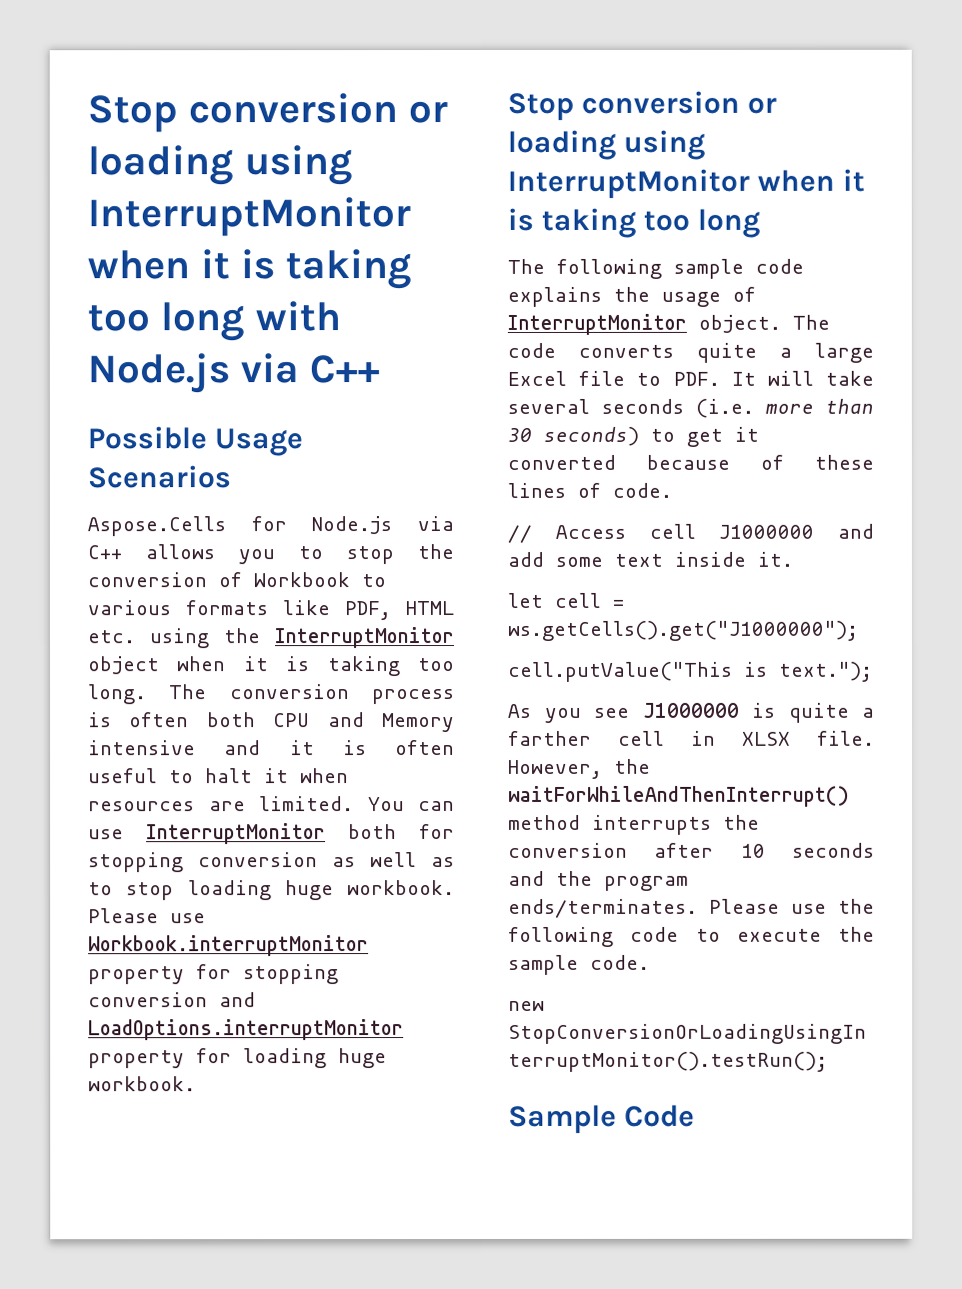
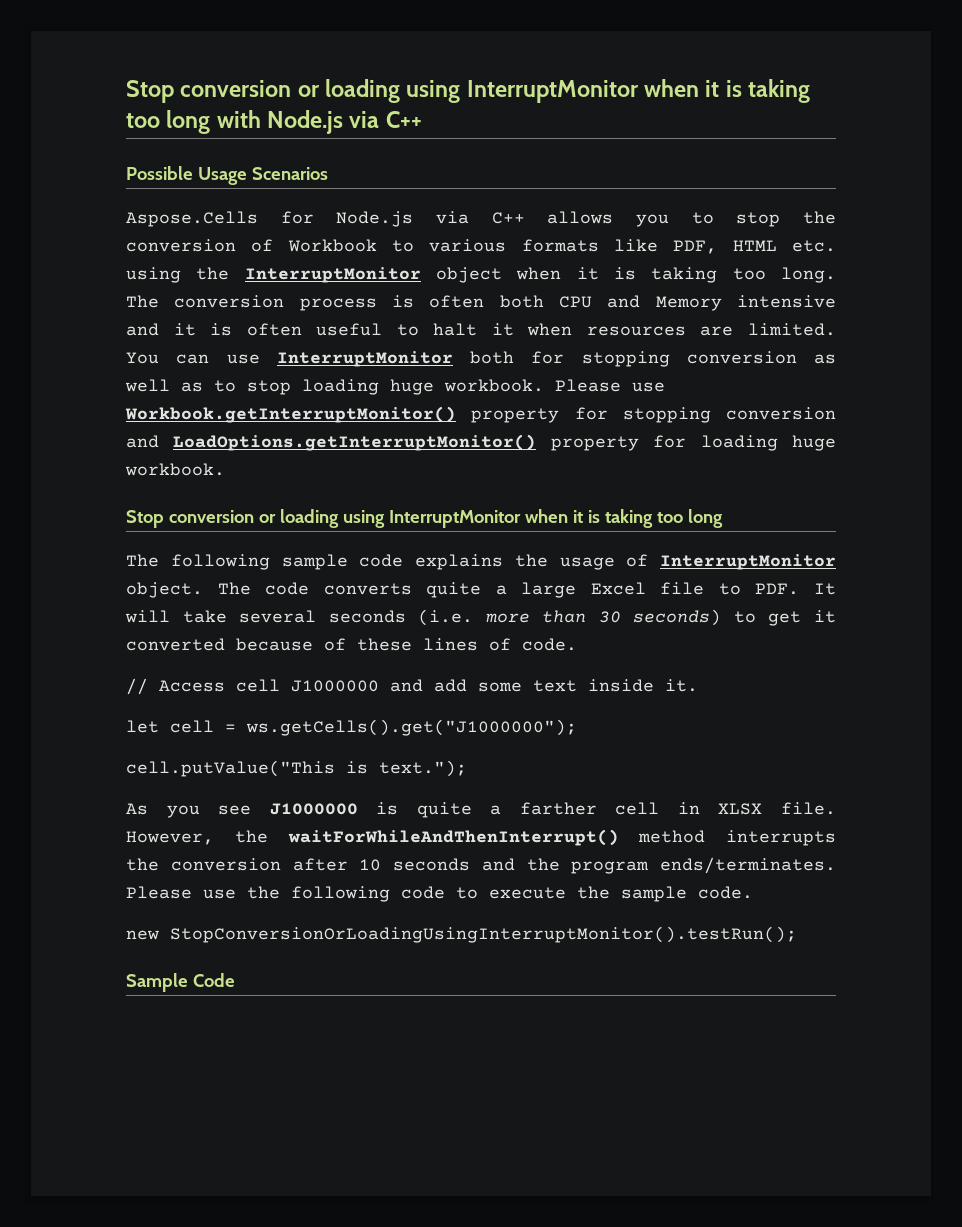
[88,935,369,957] Workbook.interruptMonitor -> [125,406,456,423] Workbook.getInterruptMonitor()
[88,1019,404,1041] LoadOptions.interruptMonitor -> [173,434,537,451] LoadOptions.getInterruptMonitor()

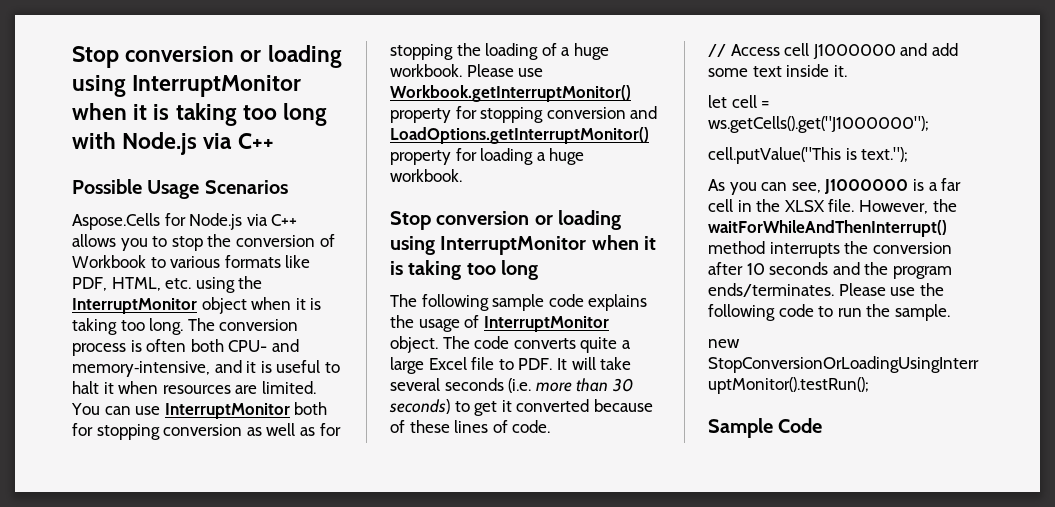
[732,240,777,251] HTML -> [111,277,161,291] HTML,
[559,295,836,311] CPU and Memory intensive -> [228,339,299,352] [72,361,210,377] CPU- and memory‑intensive,
[246,323,302,336] often -> (272, 367) none
[214,379,379,395] to stop loading -> [319,423,341,436] [390,43,571,60] for stopping the loading of a
(778, 443) none -> [536,152,546,161] a
[218,802,597,818] see J1000000 is quite a farther -> [761,178,962,194] can see, J1000000 is a far
(700, 808) none -> [756,199,781,212] the
[489,886,753,902] execute the sample code. -> [837,304,950,321] run the sample.

